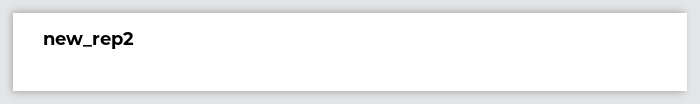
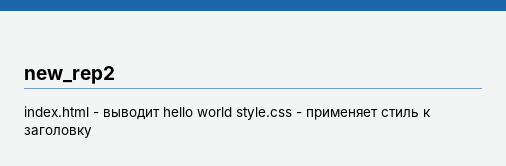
(134, 40) none -> [24,106,431,120] [24,127,92,138] // index.html - выводит hello world style.css - применяет стиль к заголовку

